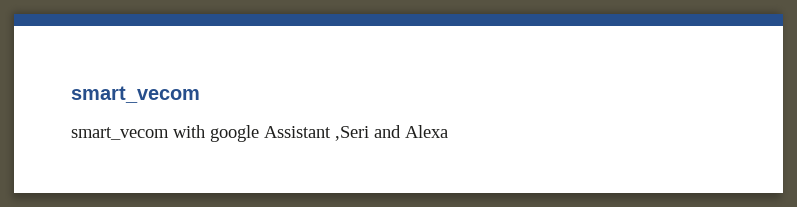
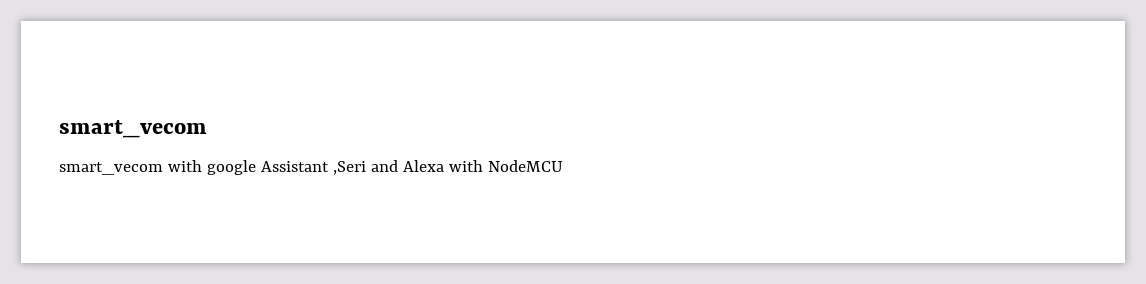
(448, 131) none -> [448,160,563,172] with NodeMCU

